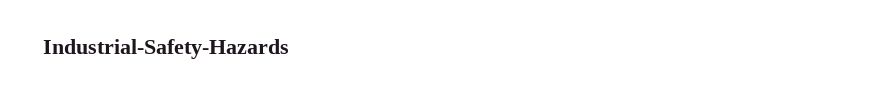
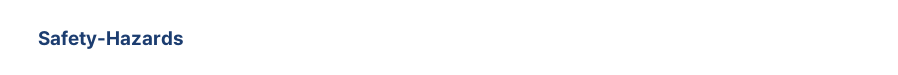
[43,39,289,59] Industrial-Safety-Hazards -> [38,30,184,49] Safety-Hazards

